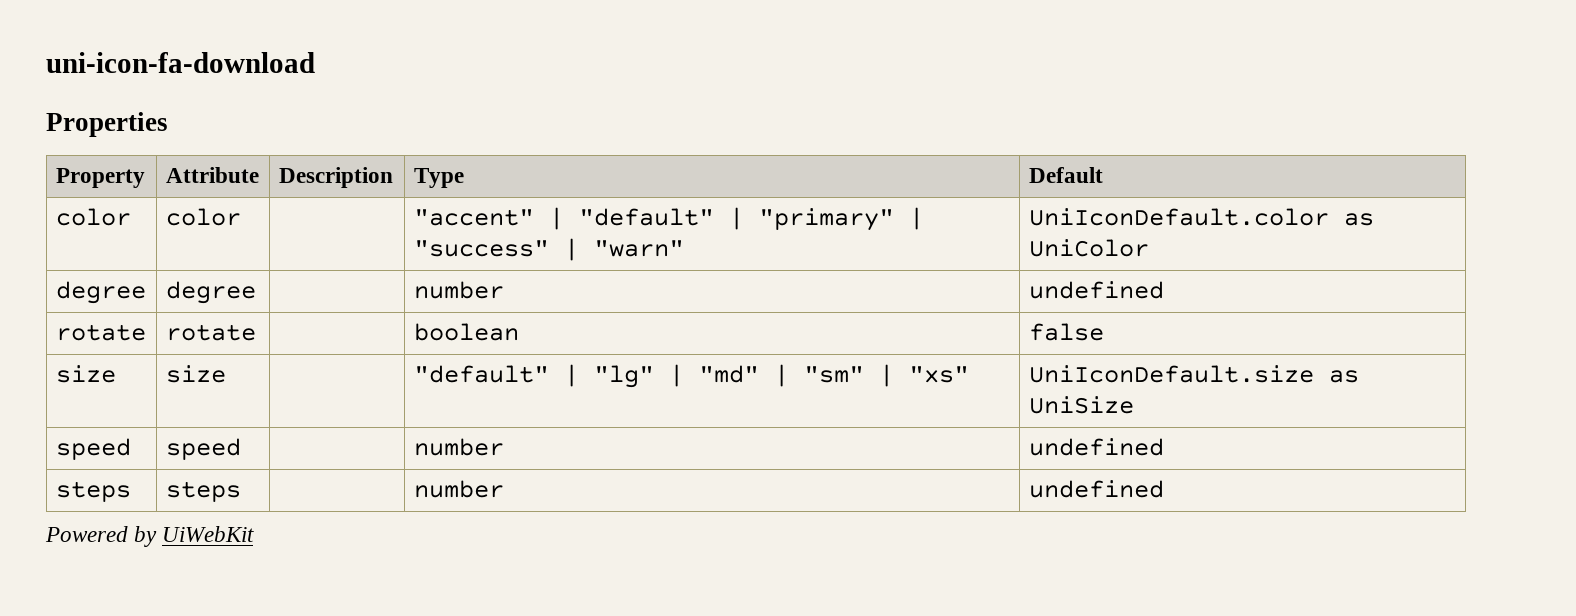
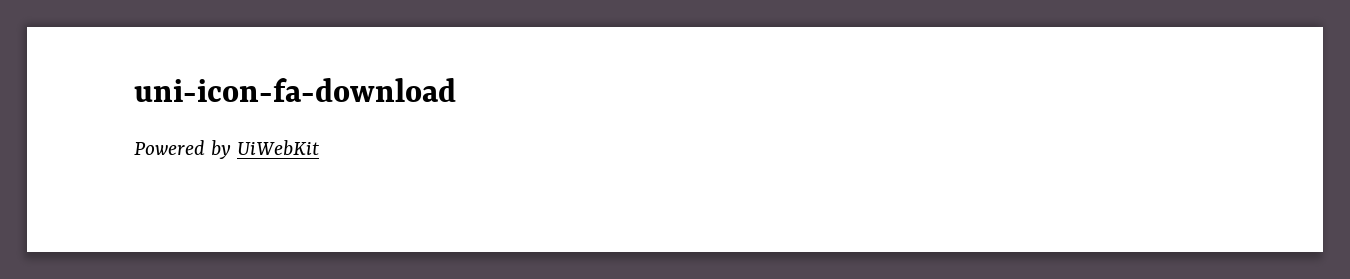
[46,112,168,137] [55,168,145,188] [165,167,259,183] [278,167,393,188] [413,168,464,188] [1028,167,1103,183] [55,208,131,226] [165,208,241,226] [413,207,924,231] [413,238,684,261] [1028,208,1374,226] [1028,239,1149,257] [55,281,146,304] [165,281,256,304] [413,281,504,299] [1028,281,1164,299] [55,324,146,341] [165,324,256,341] [413,323,519,341] [1028,323,1104,341] [55,365,116,383] [165,365,226,383] [413,364,969,388] [1028,365,1359,383] [1028,396,1134,414] [55,438,131,460] [165,438,241,460] [413,438,504,456] [1028,438,1164,456] [55,481,131,502] [165,481,241,502] [413,480,504,498] [1028,480,1164,498] // Properties // Property | Attribute | Description | Type | Default // color | color | | "accent" | "default" | "primary" | "success" | "warn" | UniIconDefault.color as UniColor // degree | degree | | number | undefined // rotate | rotate | | boolean | false // size | size | | "default" | "lg" | "md" | "sm" | "xs" | UniIconDefault.size as UniSize // speed | speed | | number | undefined // steps | steps | | number | undefined -> (456, 90) none

